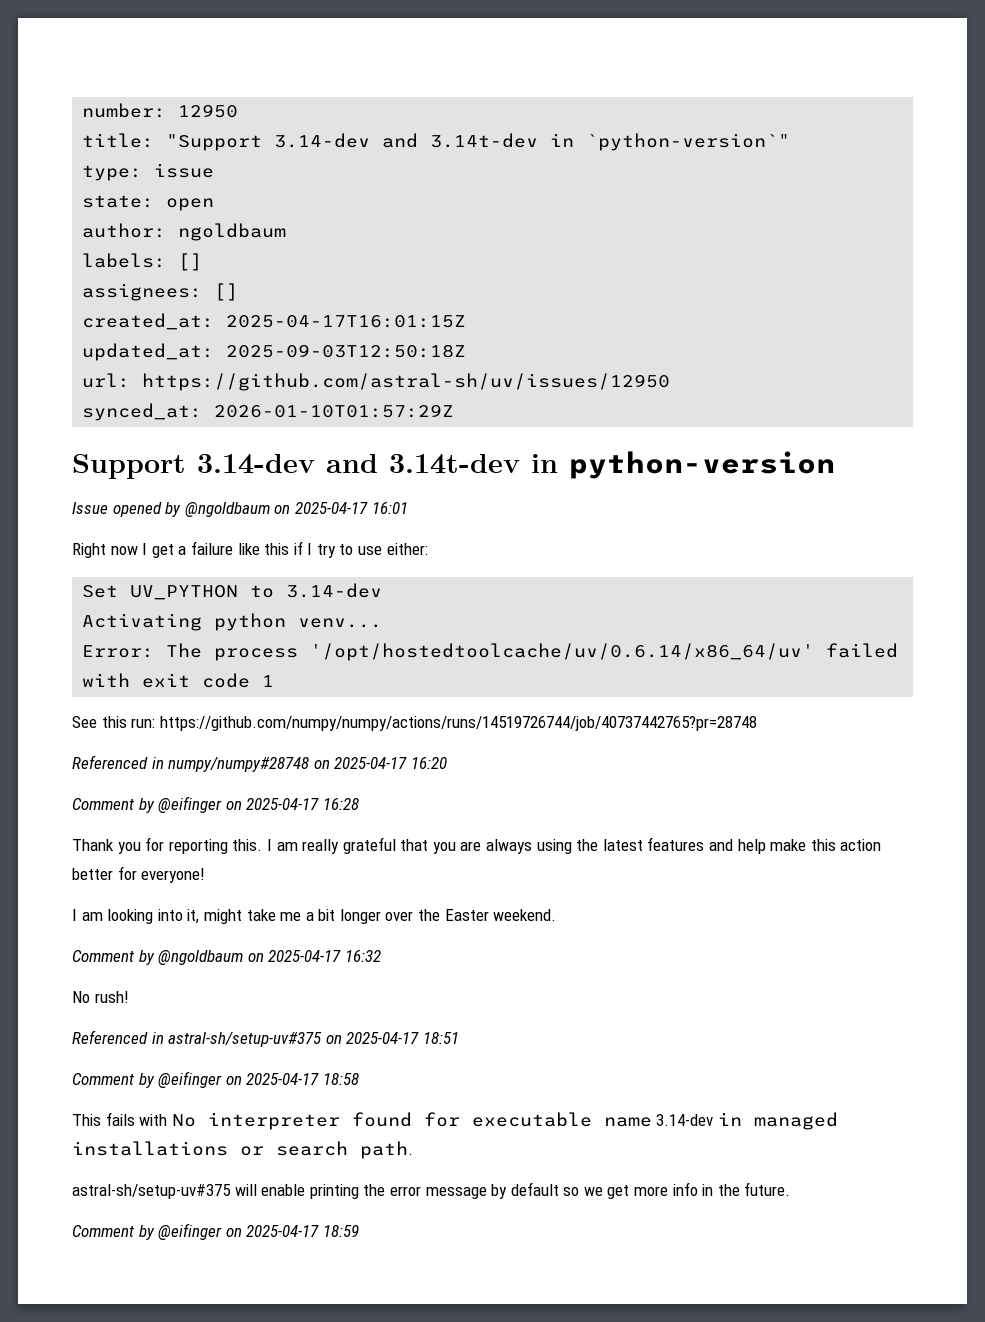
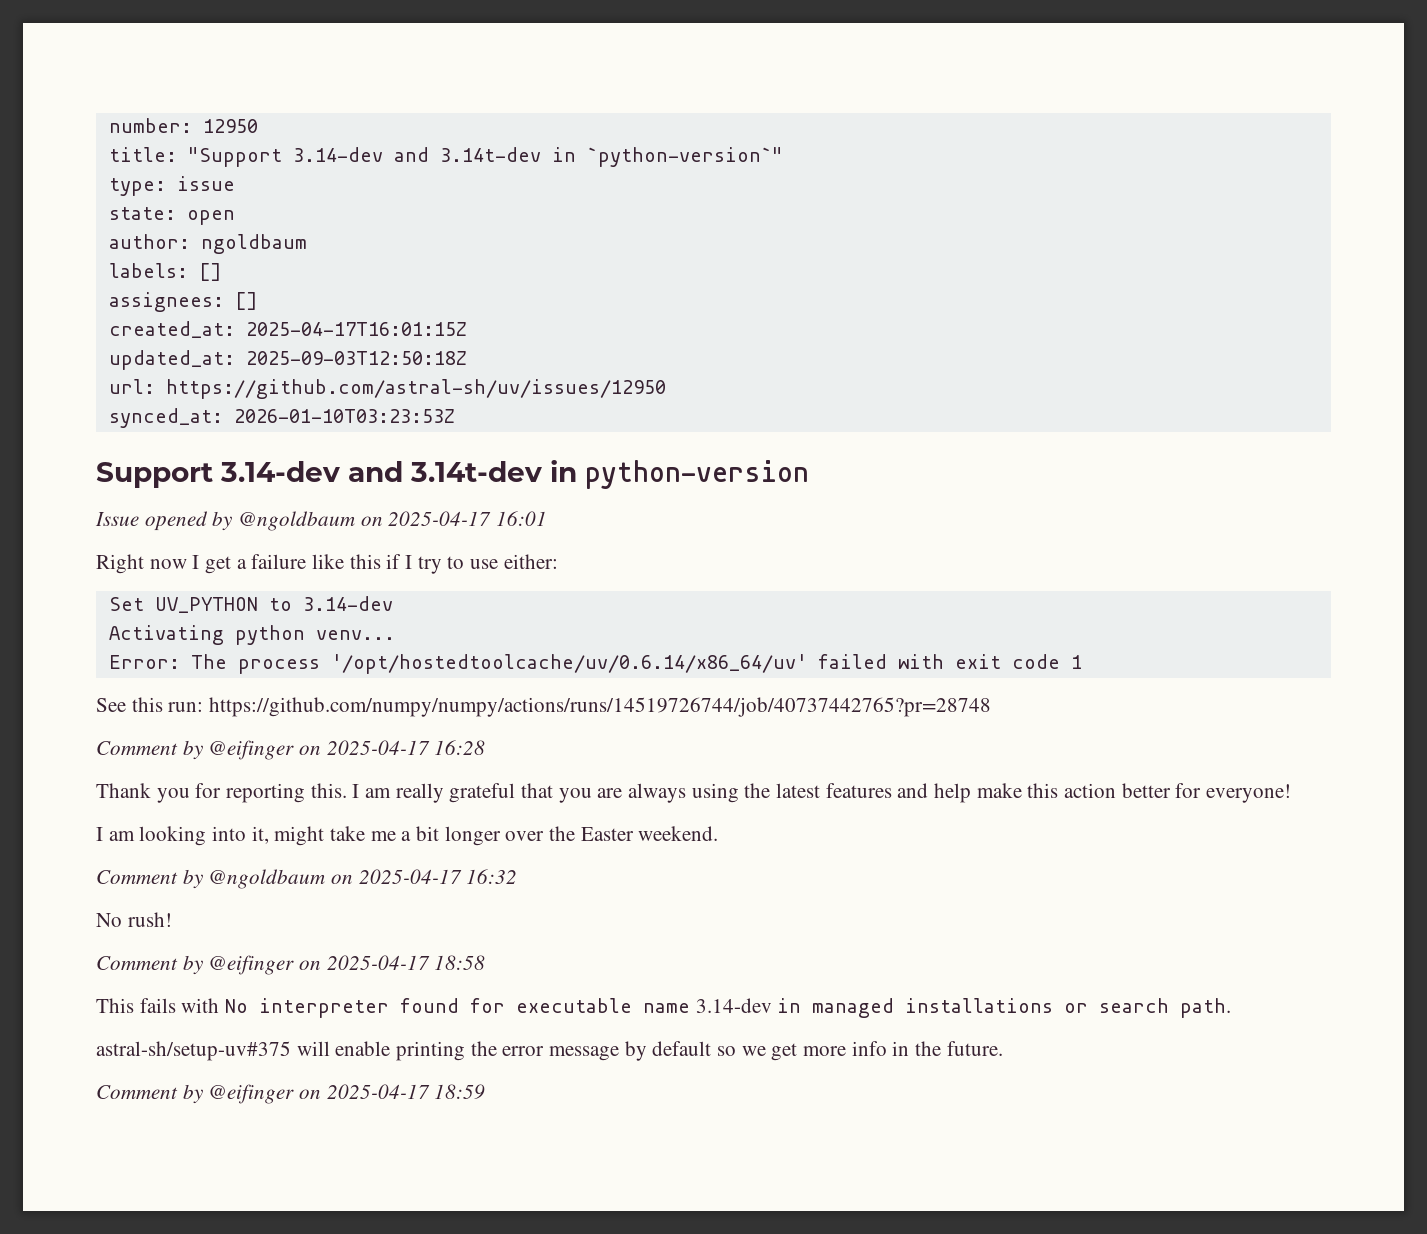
[214,404,455,418] 2026-01-10T01:57:29Z -> [233,409,455,423] 2026-01-10T03:23:53Z
[72,755,447,772] // Referenced in numpy/numpy#28748 on 2025-04-17 16:20 -> (992, 707) none
[72,1030,459,1047] // Referenced in astral-sh/setup-uv#375 on 2025-04-17 18:51 -> (172, 919) none

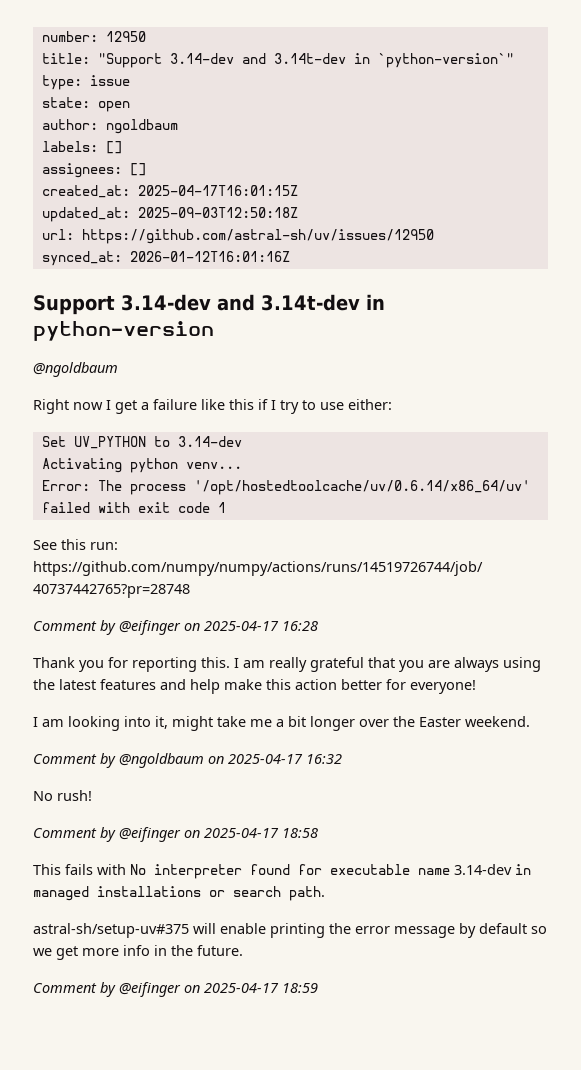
[233,409,455,423] 2026-01-10T03:23:53Z -> [129,251,290,262] 2026-01-12T16:01:16Z
[95,511,548,531] Issue opened by @ngoldbaum on 2025-04-17 16:01 -> [33,362,118,377] @ngoldbaum

